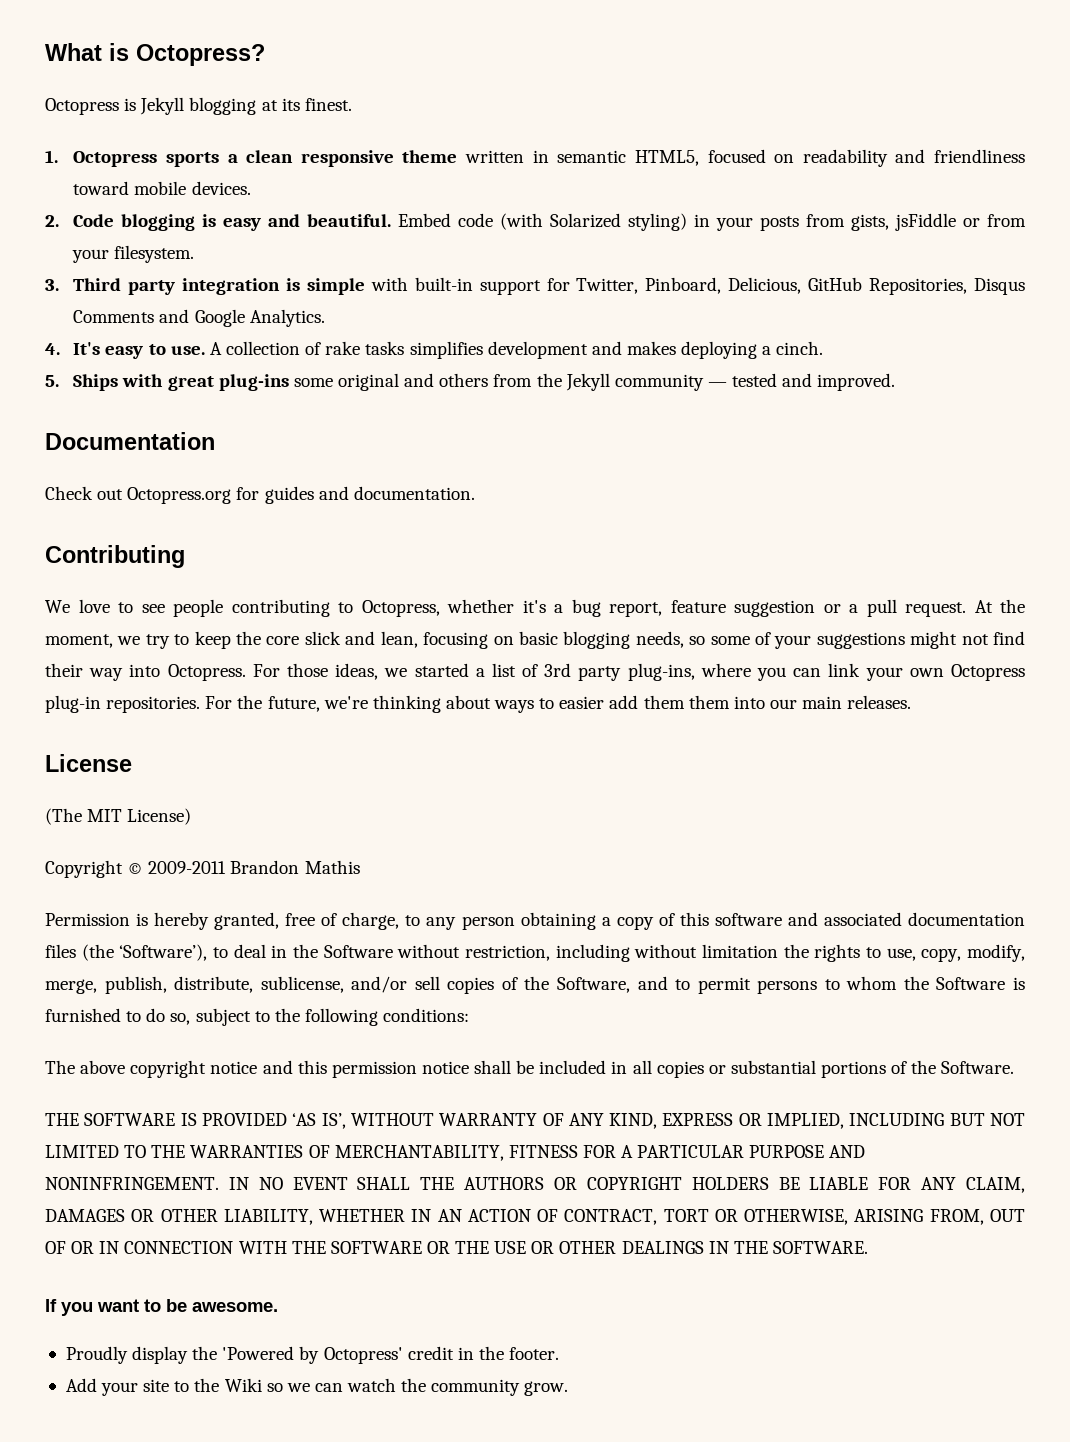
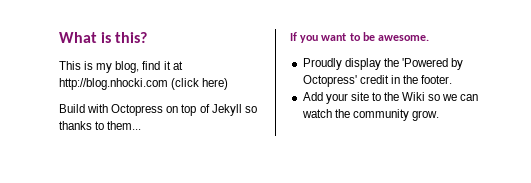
[136,44,265,66] [45,97,352,115] [45,149,1026,167] [73,181,251,195] [45,213,1026,231] [72,245,195,263] [45,277,1025,295] [73,309,325,327] [45,341,824,359] [45,373,896,391] [45,432,215,450] [45,486,475,504] [45,545,185,568] [45,599,1025,617] [45,631,1025,649] [45,663,1025,681] [45,695,912,713] [45,754,132,772] [45,808,192,825] [45,860,360,878] [45,912,1025,930] [45,944,1025,962] [45,976,1025,994] [45,1008,470,1026] [45,1060,1015,1078] [45,1113,1025,1129] [45,1145,866,1161] [45,1177,1025,1193] [45,1209,1025,1225] [45,1241,868,1254] Octopress? // Octopress is Jekyll blogging at its finest. // 1. Octopress sports a clean responsive theme written in semantic HTML5, focused on readability and friendliness toward mobile devices. // 2. Code blogging is easy and beautiful. Embed code (with Solarized styling) in your posts from gists, jsFiddle or from your filesystem. // 3. Third party integration is simple with built-in support for Twitter, Pinboard, Delicious, GitHub Repositories, Disqus Comments and Google Analytics. // 4. It's easy to use. A collection of rake tasks simplifies development and makes deploying a cinch. // 5. Ships with great plug-ins some original and others from the Jekyll community — tested and improved. // Documentation // Check out Octopress.org for guides and documentation. // Contributing // We love to see people contributing to Octopress, whether it's a bug report, feature suggestion or a pull request. At the moment, we try to keep the core slick and lean, focusing on basic blogging needs, so some of your suggestions might not find their way into Octopress. For those ideas, we started a list of 3rd party plug-ins, where you can link your own Octopress plug-in repositories. For the future, we're thinking about ways to easier add them them into our main releases. // License // (The MIT License) // Copyright © 2009-2011 Brandon Mathis // Permission is hereby granted, free of charge, to any person obtaining a copy of this software and associated documentation files (the ‘Software’), to deal in the Software without restriction, including without limitation the rights to use, copy, modify, merge, publish, distribute, sublicense, and/or sell copies of the Software, and to permit persons to whom the Software is furnished to do so, subject to the following conditions: // The above copyright notice and this permission notice shall be included in all copies or substantial portions of the Software. // THE SOFTWARE IS PROVIDED ‘AS IS’, WITHOUT WARRANTY OF ANY KIND, EXPRESS OR IMPLIED, INCLUDING BUT NOT LIMITED TO THE WARRANTIES OF MERCHANTABILITY, FITNESS FOR A PARTICULAR PURPOSE AND NONINFRINGEMENT. IN NO EVENT SHALL THE AUTHORS OR COPYRIGHT HOLDERS BE LIABLE FOR ANY CLAIM, DAMAGES OR OTHER LIABILITY, WHETHER IN AN ACTION OF CONTRACT, TORT OR OTHERWISE, ARISING FROM, OUT OF OR IN CONNECTION WITH THE SOFTWARE OR THE USE OR OTHER DEALINGS IN THE SOFTWARE. -> [115,32,148,43] [59,61,183,73] [59,78,229,90] [59,104,257,116] [59,121,142,130] this? // This is my blog, find it at http://blog.nhocki.com (click here) // Build with Octopress on top of Jekyll so thanks to them...

